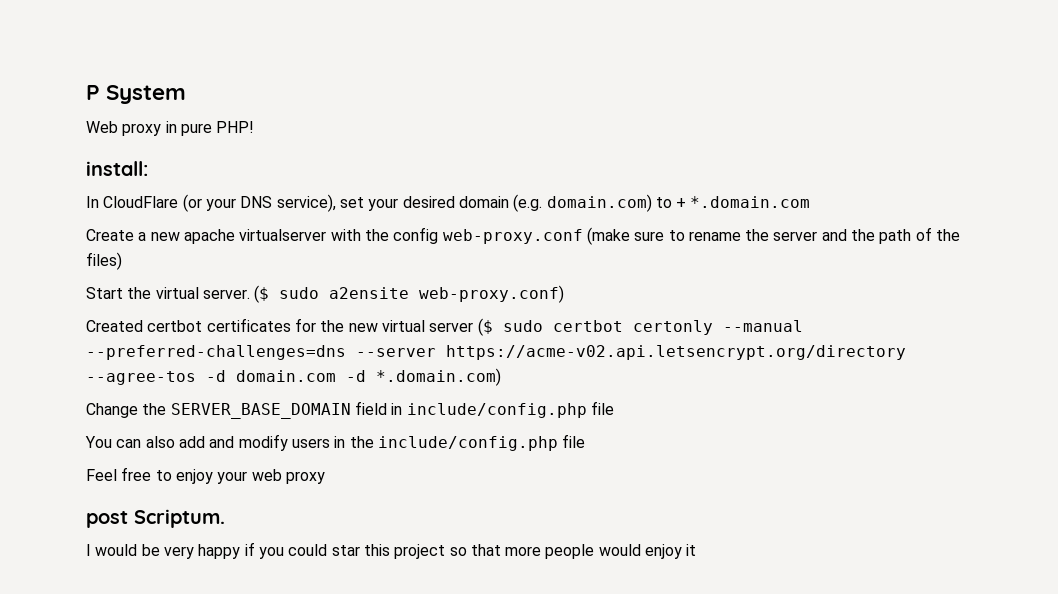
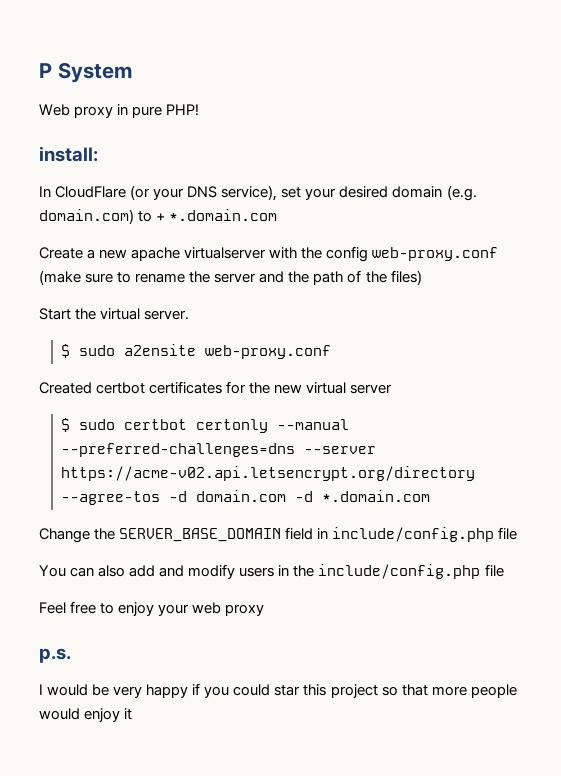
[254,285,270,303] ($ -> [61,344,71,358] // $
[419,285,565,303] web-proxy.conf) -> [205,345,332,359] web-proxy.conf
[477,318,493,336] ($ -> [61,418,71,432] // $
[376,368,501,386] *.domain.com) -> [322,490,431,502] *.domain.com
[86,509,225,528] post Scriptum. -> [39,648,71,663] p.s.

